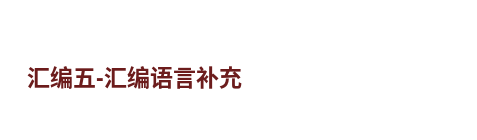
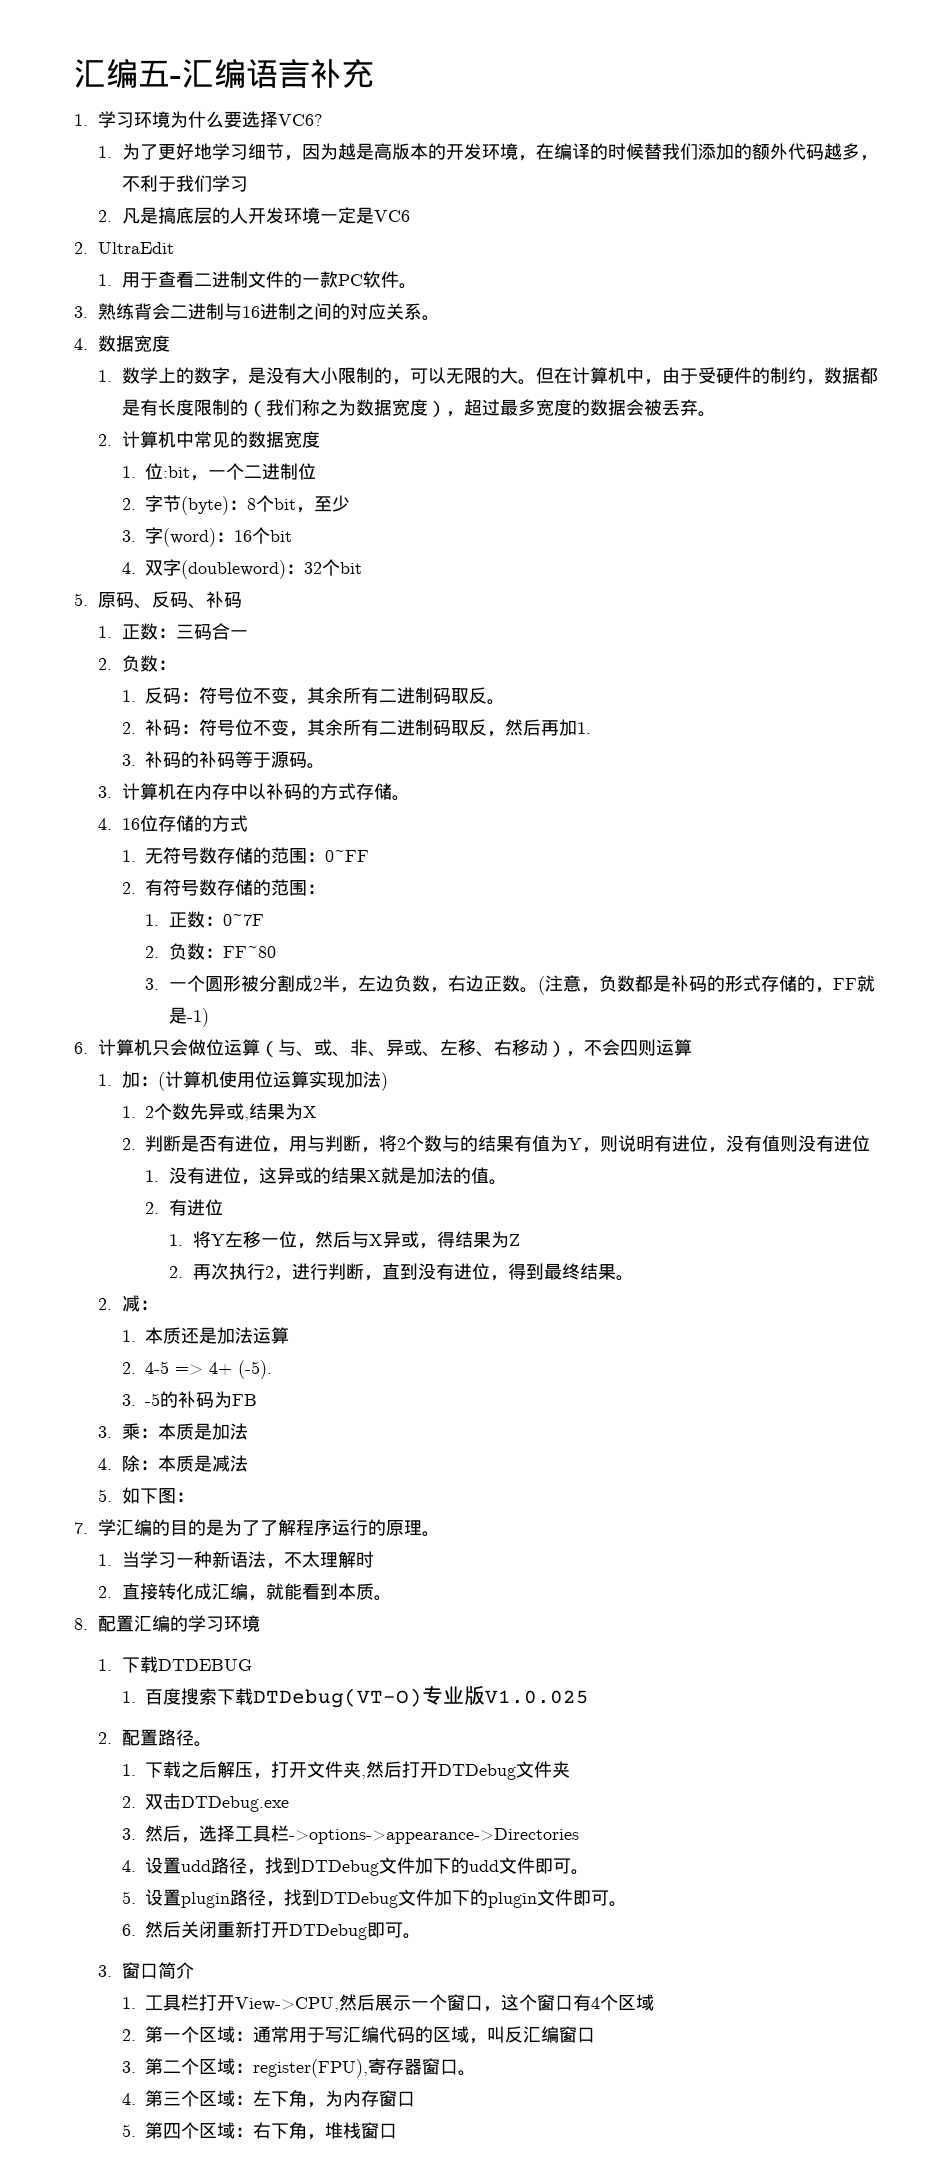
(242, 77) none -> [74,111,323,128] [97,143,878,161] [121,175,248,192] [97,207,410,224] [74,242,174,254] [97,271,417,289] [74,303,440,321] [74,335,170,352] [97,367,878,385] [121,399,716,417] [97,431,320,448] [121,463,317,481] [121,495,351,515] [121,527,293,547] [121,559,363,579] [74,591,242,609] [97,623,248,640] [97,655,176,672] [121,687,506,705] [121,719,592,737] [121,751,326,769] [97,783,410,801] [97,815,248,832] [121,847,370,864] [121,879,326,896] [145,911,264,928] [145,943,276,960] [145,975,875,995] [168,1007,209,1027] [74,1039,692,1057] [97,1071,388,1091] [121,1103,318,1121] [121,1135,871,1153] [145,1167,507,1185] [145,1199,223,1216] [168,1231,520,1249] [168,1263,634,1281] [97,1295,158,1312] [121,1327,290,1344] [121,1360,273,1379] [121,1391,258,1408] [97,1423,248,1440] [97,1455,248,1472] [97,1487,194,1504] [74,1519,440,1537] [97,1551,374,1569] [97,1583,392,1601] [74,1615,260,1632] [97,1656,252,1673] [121,1686,590,1708] [97,1729,212,1747] [121,1761,571,1780] [121,1793,290,1812] [121,1825,580,1844] [121,1857,590,1876] [121,1889,628,1908] [121,1921,422,1940] [97,1962,194,1979] [121,1994,655,2012] [121,2026,596,2044] [121,2058,477,2078] [121,2090,416,2108] [121,2122,398,2140] // 1.学习环境为什么要选择VC6? // 1.为了更好地学习细节，因为越是高版本的开发环境，在编译的时候替我们添加的额外代码越多，不利于我们学习 // 2.凡是搞底层的人开发环境一定是VC6 // 2. UltraEdit // 1.用于查看二进制文件的一款PC软件。 // 3.熟练背会二进制与16进制之间的对应关系。 // 4.数据宽度 // 1.数学上的数字，是没有大小限制的，可以无限的大。但在计算机中，由于受硬件的制约，数据都是有长度限制的（我们称之为数据宽度），超过最多宽度的数据会被丢弃。 // 2.计算机中常见的数据宽度 // 1.位:bit，一个二进制位 // 2.字节(byte)：8个bit，至少 // 3.字(word)：16个bit // 4.双字(doubleword)：32个bit // 5.原码、反码、补码 // 1.正数：三码合一 // 2.负数： // 1.反码：符号位不变，其余所有二进制码取反。 // 2.补码：符号位不变，其余所有二进制码取反，然后再加1. // 3.补码的补码等于源码。 // 3.计算机在内存中以补码的方式存储。 // 4. 16位存储的方式 // 1.无符号数存储的范围：0~FF // 2.有符号数存储的范围： // 1.正数：0~7F // 2.负数：FF~80 // 3.一个圆形被分割成2半，左边负数，右边正数。(注意，负数都是补码的形式存储的，FF就是-1) // 6.计算机只会做位运算（与、或、非、异或、左移、右移动），不会四则运算 // 1.加：(计算机使用位运算实现加法) // 1. 2个数先异或,结果为X // 2.判断是否有进位，用与判断，将2个数与的结果有值为Y，则说明有进位，没有值则没有进位 // 1.没有进位，这异或的结果X就是加法的值。 // 2.有进位 // 1.将Y左移一位，然后与X异或，得结果为Z // 2.再次执行2，进行判断，直到没有进位，得到最终结果。 // 2.减： // 1.本质还是加法运算 // 2. 4-5 => 4+ (-5). // 3. -5的补码为FB // 3.乘：本质是加法 // 4.除：本质是减法 // 5.如下图： // 7.学汇编的目的是为了了解程序运行的原理。 // 1.当学习一种新语法，不太理解时 // 2.直接转化成汇编，就能看到本质。 // 8.配置汇编的学习环境 // 1.下载DTDEBUG // 1.百度搜索下载DTDebug(VT-O)专业版V1.0.025 // 2.配置路径。 // 1.下载之后解压，打开文件夹,然后打开DTDebug文件夹 // 2.双击DTDebug.exe // 3.然后，选择工具栏->options->appearance->Directories // 4.设置udd路径，找到DTDebug文件加下的udd文件即可。 // 5.设置plugin路径，找到DTDebug文件加下的plugin文件即可。 // 6.然后关闭重新打开DTDebug即可。 // 3.窗口简介 // 1.工具栏打开View->CPU,然后展示一个窗口，这个窗口有4个区域 // 2.第一个区域：通常用于写汇编代码的区域，叫反汇编窗口 // 3.第二个区域：register(FPU),寄存器窗口。 // 4.第三个区域：左下角，为内存窗口 // 5.第四个区域：右下角，堆栈窗口

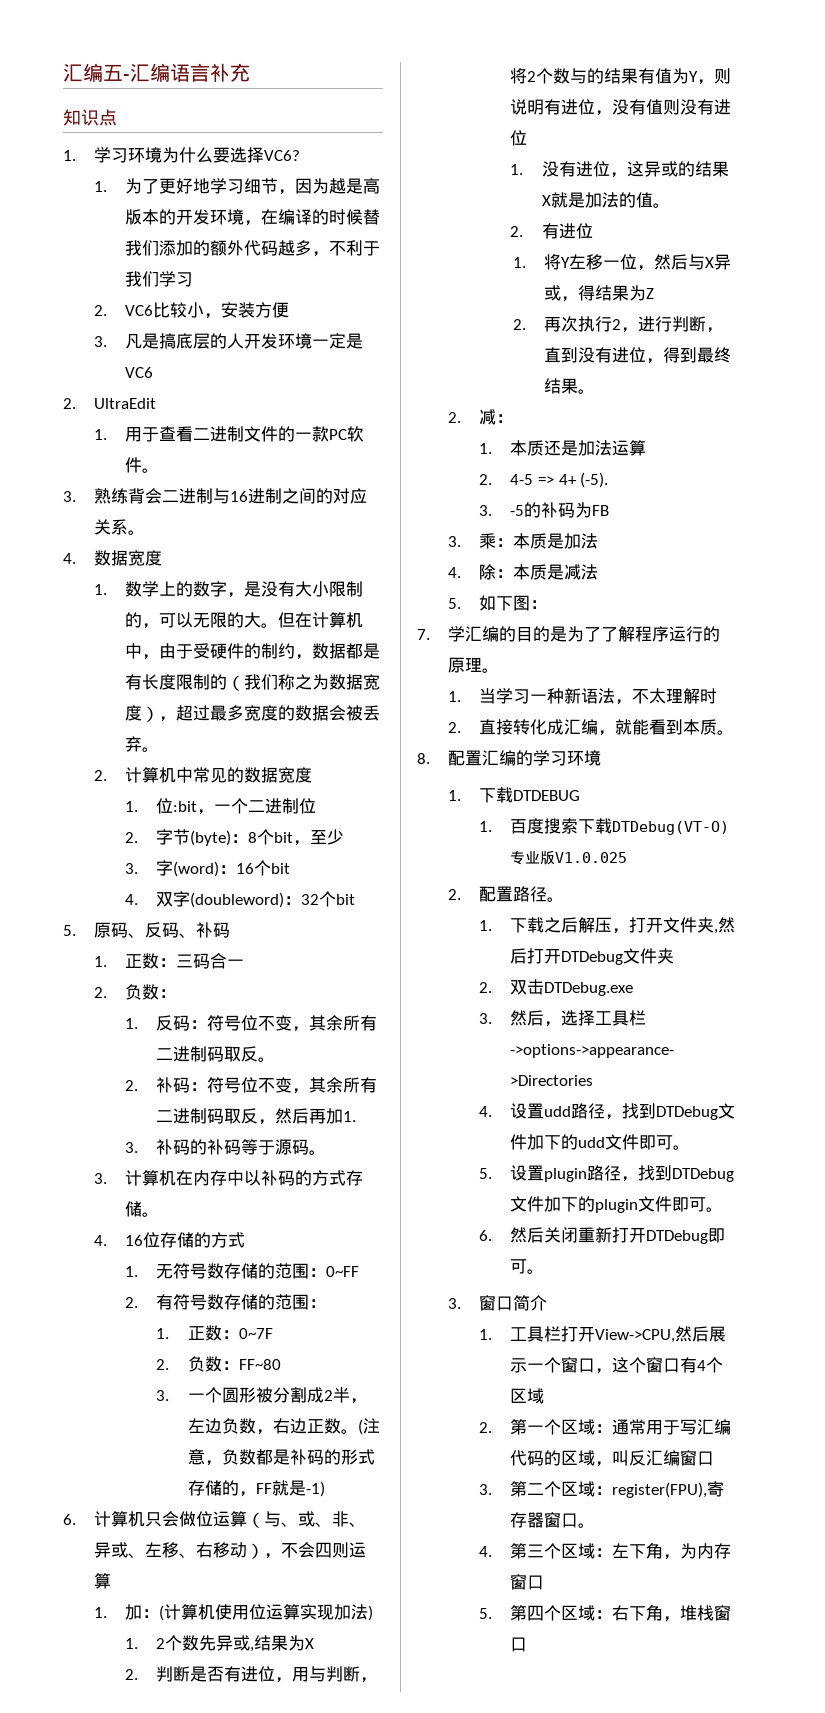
(374, 73) none -> [63,109,117,126] // 知识点
(112, 216) none -> [125,302,290,319] [94,336,108,347] VC6比较小，安装方便 // 3.

